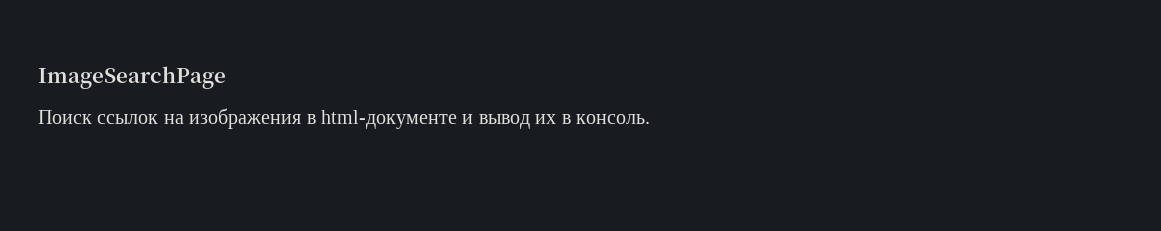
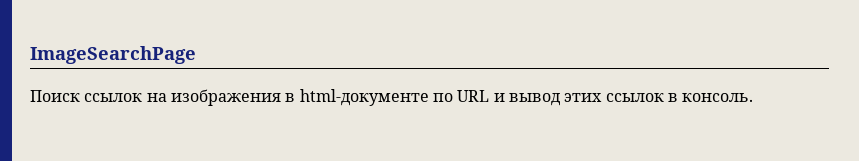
[462,114,557,129] и вывод их -> [432,90,664,106] по URL и вывод этих ссылок

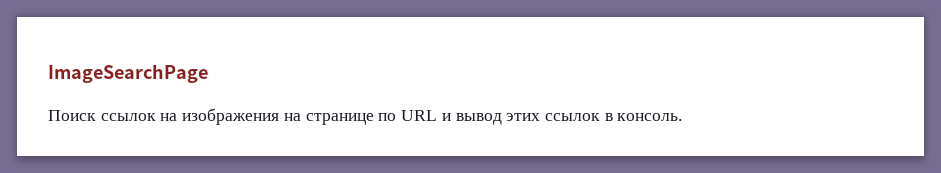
[285,89,429,106] в html-документе -> [283,113,374,125] на странице

